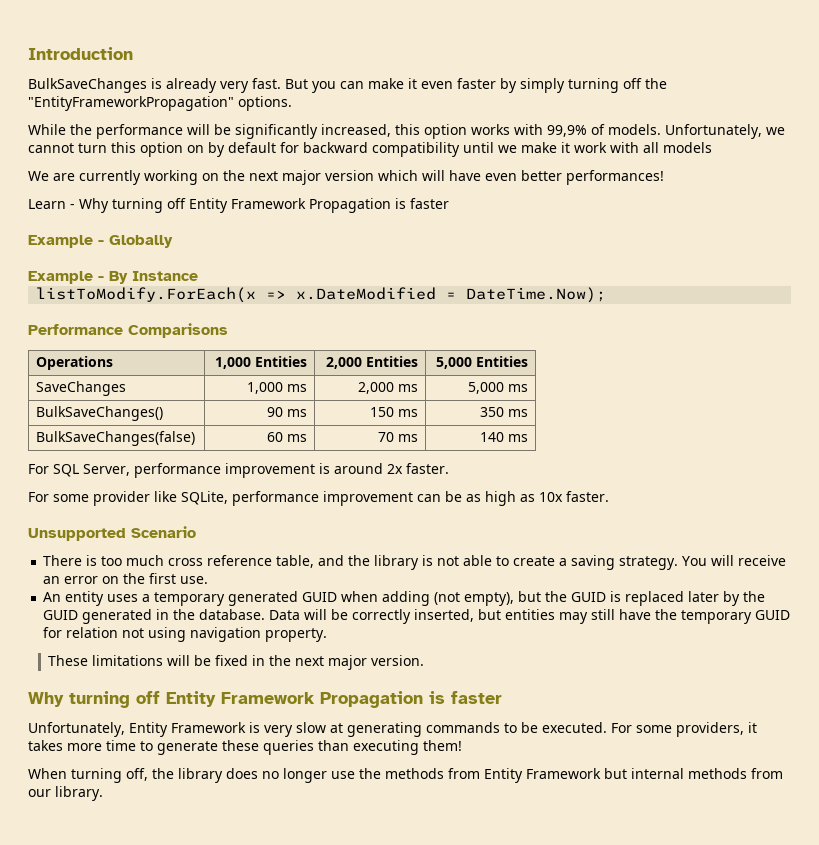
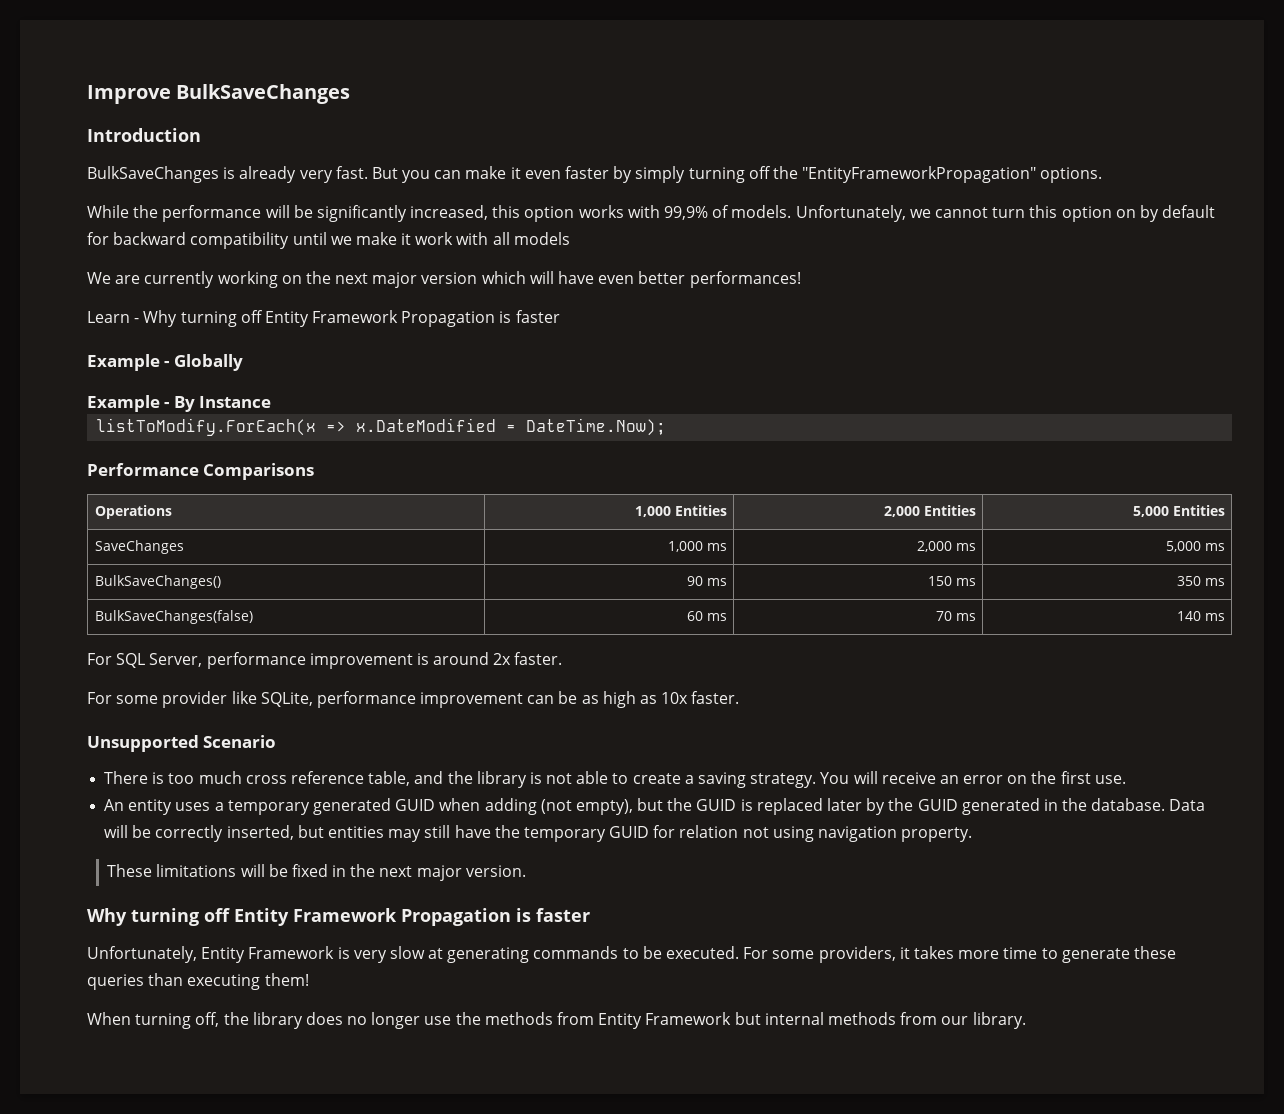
(28, 53) none -> [87,84,351,104] Improve BulkSaveChanges //

